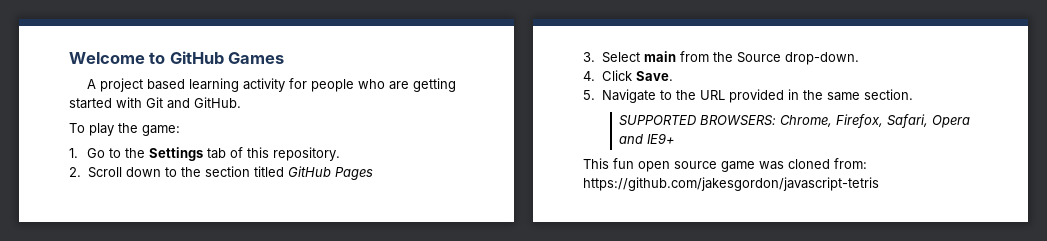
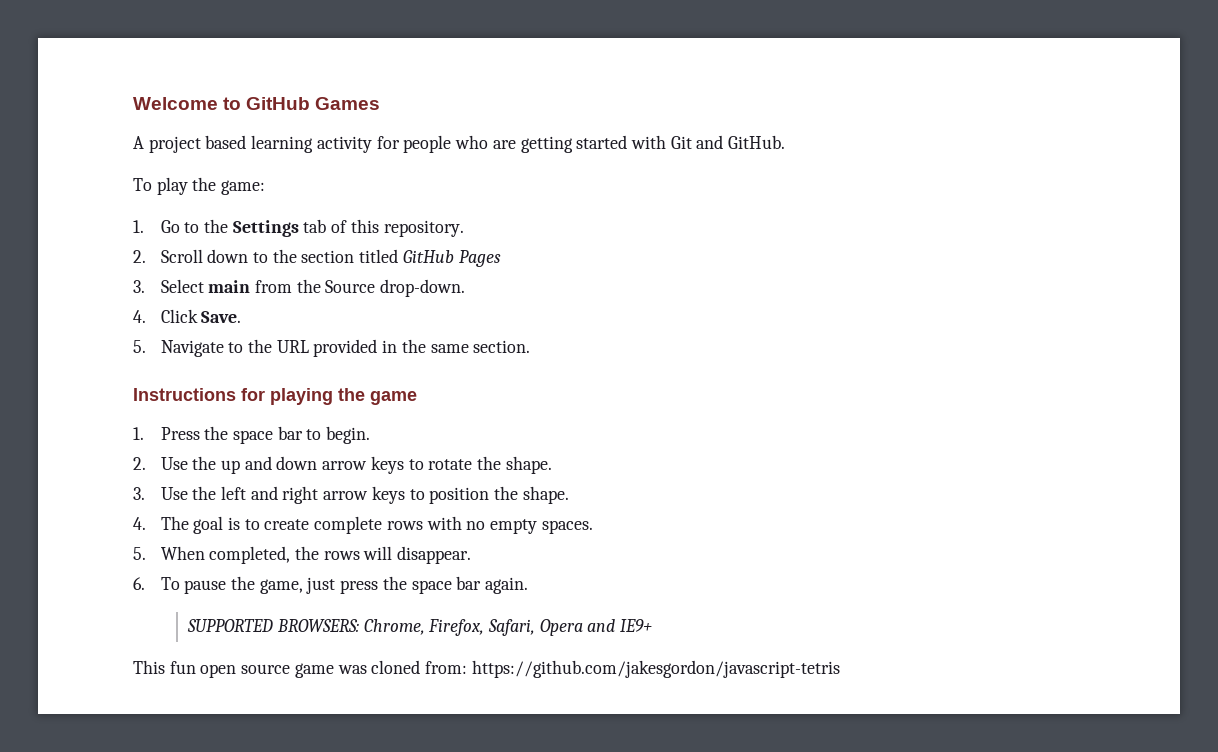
(913, 94) none -> [133,388,417,405] [133,426,371,444] [133,456,552,474] [133,486,569,504] [133,516,593,534] [133,546,472,564] [133,576,529,594] // Instructions for playing the game // 1. Press the space bar to begin. // 2. Use the up and down arrow keys to rotate the shape. // 3. Use the left and right arrow keys to position the shape. // 4. The goal is to create complete rows with no empty spaces. // 5. When completed, the rows will disappear. // 6. To pause the game, just press the space bar again.

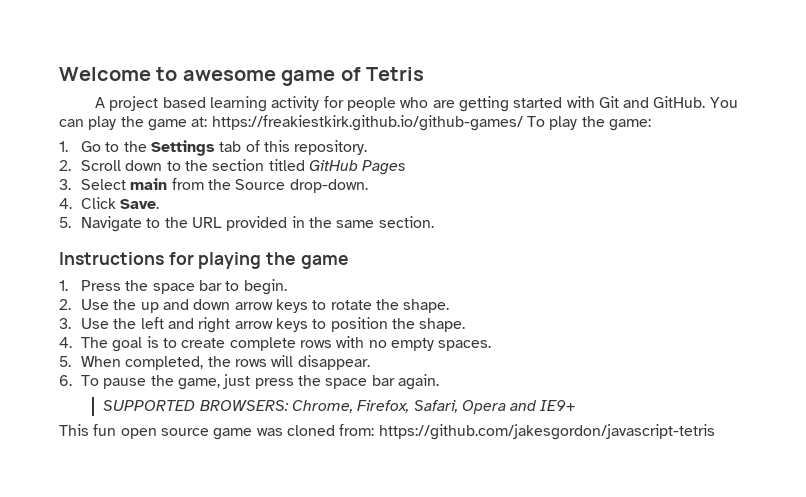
[246,97,381,110] GitHub Games -> [182,67,424,86] awesome game of Tetris
(786, 142) // -> [709,97,738,108] [59,115,523,131] You can play the game at: https://freakiestkirk.github.io/github-games/

